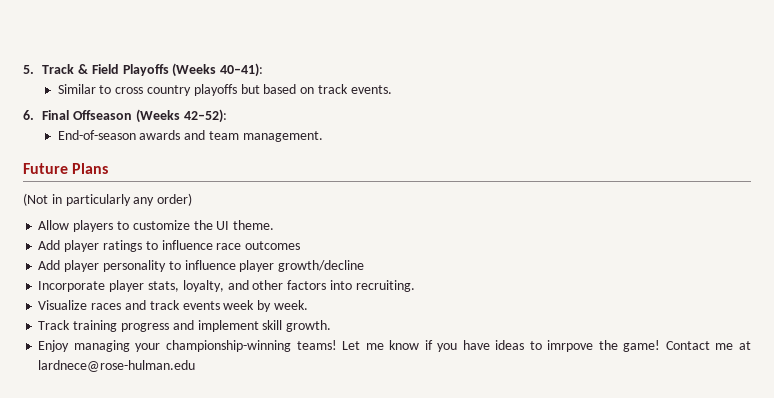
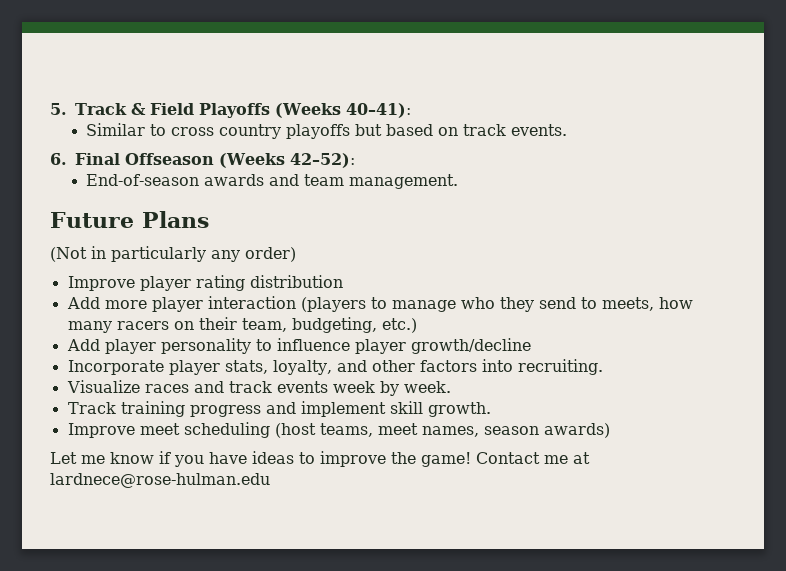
[38,220,275,232] [38,240,301,252] Allow players to customize the UI theme. // Add player ratings to influence race outcomes -> [67,275,343,291] [66,296,693,312] [67,317,417,333] Improve player rating distribution // Add more player interaction (players to manage who they send to meets, how many racers on their team, budgeting, etc.)
[38,340,337,352] Enjoy managing your championship-winning teams! -> [67,422,610,438] Improve meet scheduling (host teams, meet names, season awards) //
[547,340,594,352] imrpove -> [320,451,386,467] improve

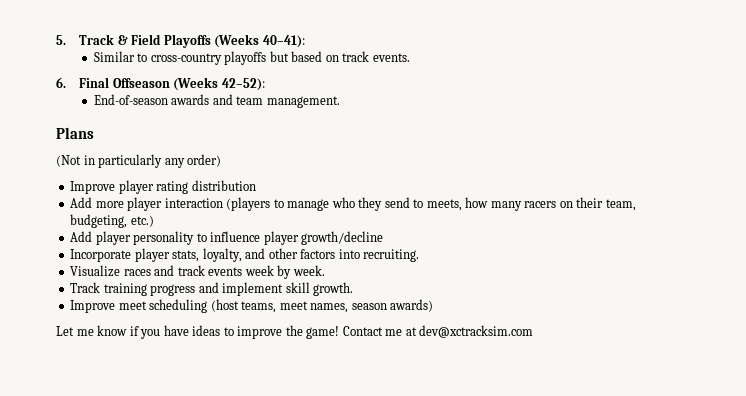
[171,124,282,139] cross country -> [150,53,222,65] cross-country
[50,212,134,228] Future -> (340, 102) none
[50,473,270,488] lardnece@rose-hulman.edu -> [419,325,534,338] dev@xctracksim.com

